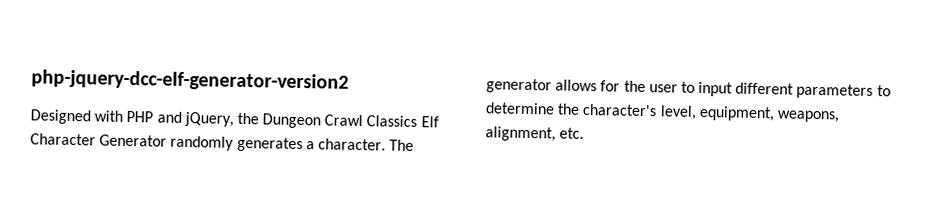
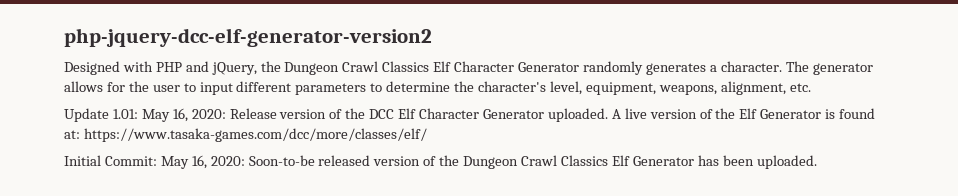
(585, 133) none -> [64,108,876,122] [64,128,427,142] [64,155,817,169] // Update 1.01: May 16, 2020: Release version of the DCC Elf Character Generator uploaded. A live version of the Elf Generator is found at: https://www.tasaka-games.com/dcc/more/classes/elf/ // Initial Commit: May 16, 2020: Soon-to-be released version of the Dungeon Crawl Classics Elf Generator has been uploaded.

